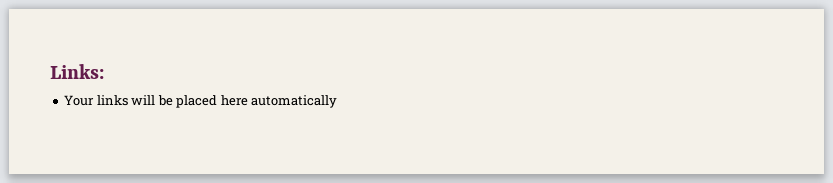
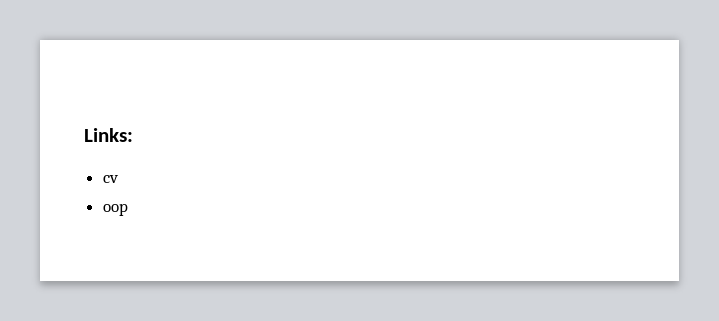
[64,95,338,108] Your links will be placed here automatically -> [102,175,119,183] [102,203,128,216] cv // oop

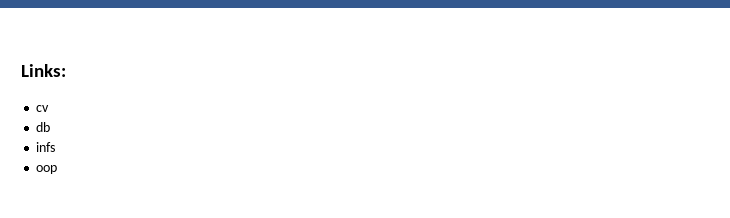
(119, 179) none -> [36,122,51,132] [36,142,56,152] // db // infs

